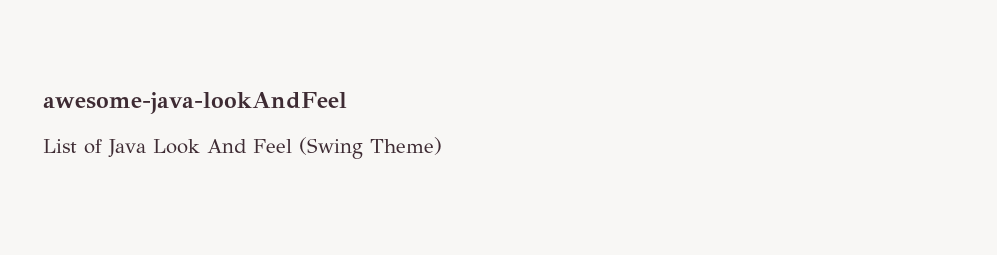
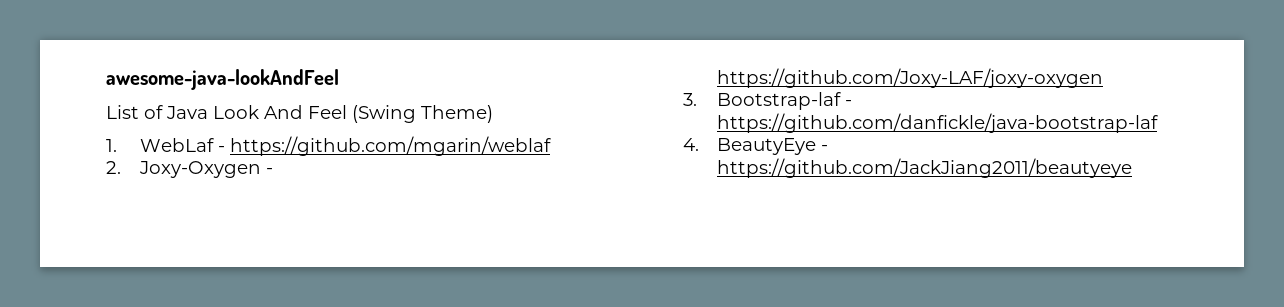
(442, 146) none -> [106,136,552,156] [106,161,274,178] [717,68,1104,88] [683,92,853,110] [717,113,1159,133] [683,138,829,155] [717,158,1133,178] // 1. WebLaf - https://github.com/mgarin/weblaf // 2. Joxy-Oxygen - https://github.com/Joxy-LAF/joxy-oxygen // 3. Bootstrap-laf - https://github.com/danfickle/java-bootstrap-laf // 4. BeautyEye - https://github.com/JackJiang2011/beautyeye

